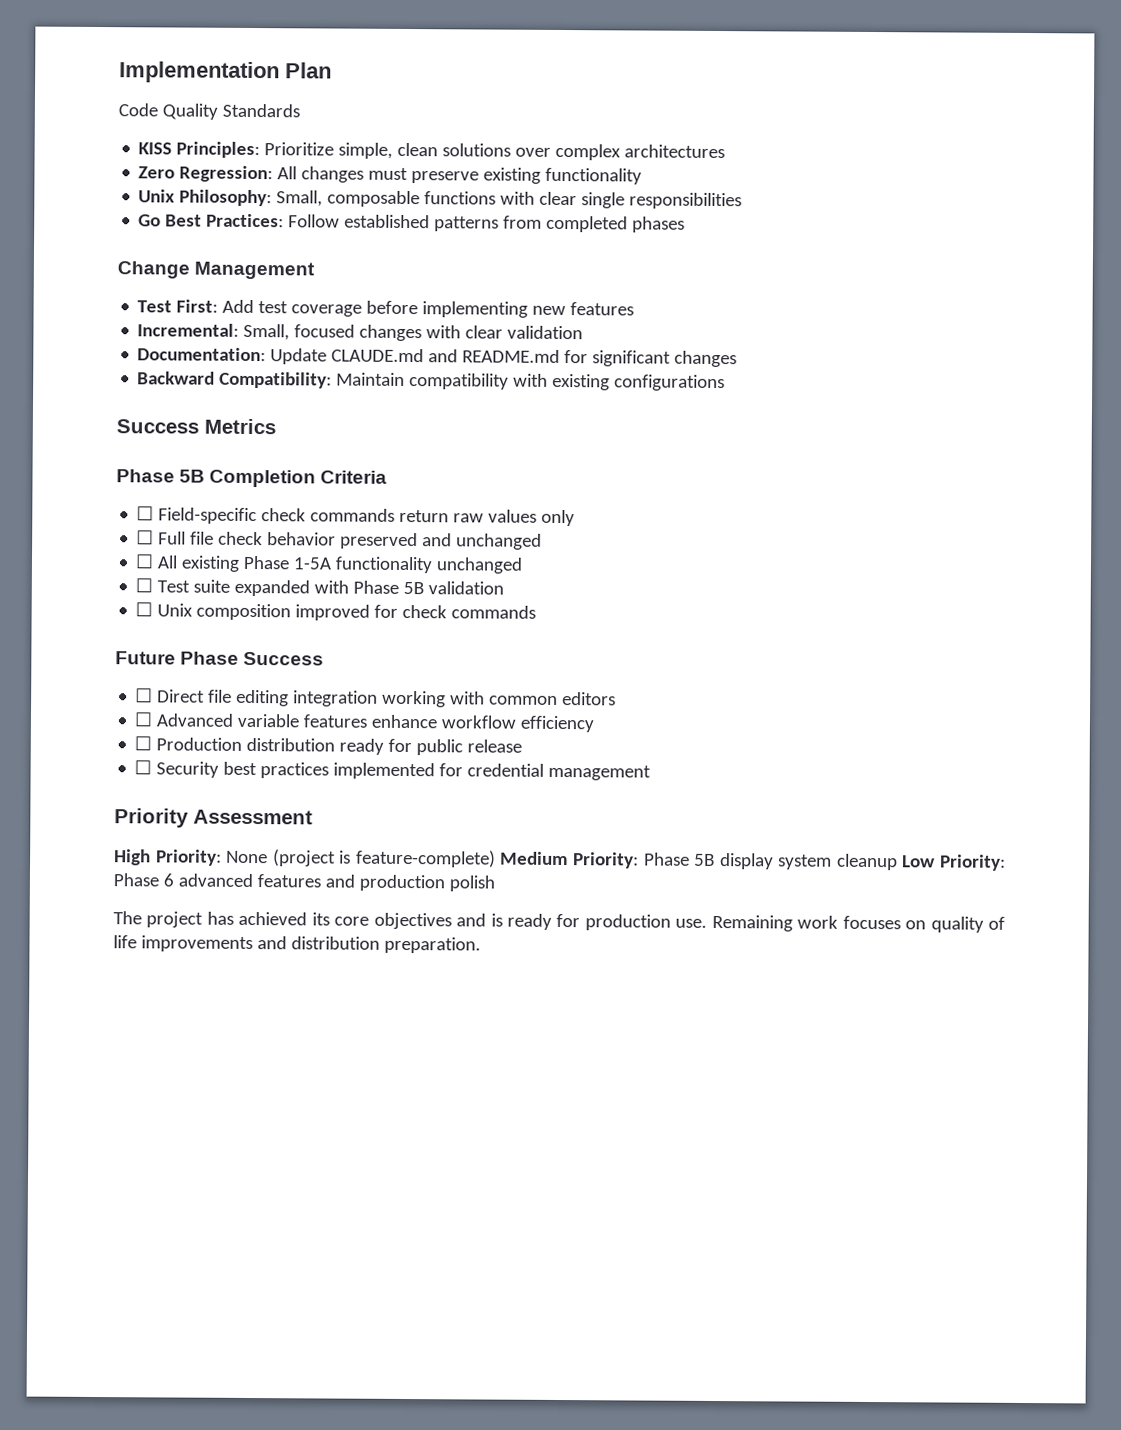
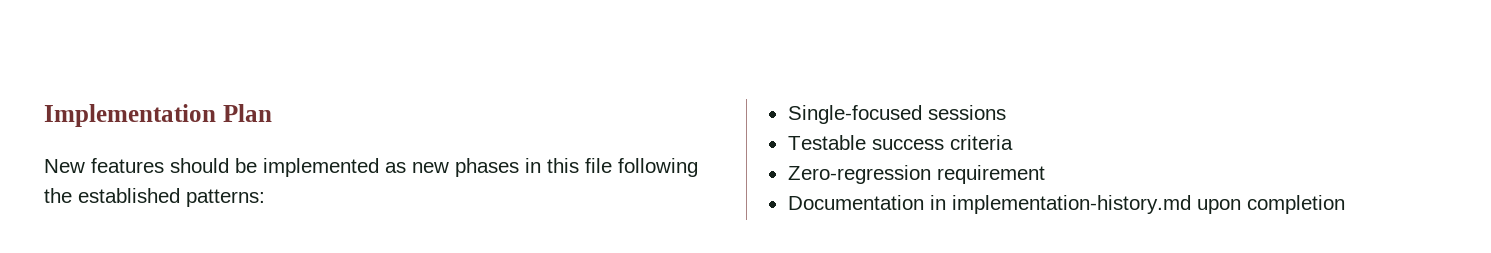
[118,103,300,120] [138,141,726,161] [138,165,643,185] [138,189,743,210] [138,213,686,233] [117,261,316,280] [137,299,635,318] [137,323,584,342] [137,347,738,368] [137,371,726,392] [116,418,276,435] [116,469,388,488] [136,506,576,527] [136,530,543,550] [135,554,524,574] [135,578,505,597] [135,602,537,621] [115,651,325,666] [135,688,617,708] [134,712,595,733] [134,736,523,756] [134,760,652,781] [114,808,313,828] [114,849,1006,871] [113,873,495,892] [113,911,1006,933] [113,935,481,954] Code Quality Standards // KISS Principles: Prioritize simple, clean solutions over complex architectures // Zero Regression: All changes must preserve existing functionality // Unix Philosophy: Small, composable functions with clear single responsibilities // Go Best Practices: Follow established patterns from completed phases // Change Management // Test First: Add test coverage before implementing new features // Incremental: Small, focused changes with clear validation // Documentation: Update CLAUDE.md and README.md for significant changes // Backward Compatibility: Maintain compatibility with existing configurations // Success Metrics // Phase 5B Completion Criteria // ☐ Field-specific check commands return raw values only // ☐ Full file check behavior preserved and unchanged // ☐ All existing Phase 1-5A functionality unchanged // ☐ Test suite expanded with Phase 5B validation // ☐ Unix composition improved for check commands // Future Phase Success // ☐ Direct file editing integration working with common editors // ☐ Advanced variable features enhance workflow efficiency // ☐ Production distribution ready for public release // ☐ Security best practices implemented for credential management // Priority Assessment // High Priority: None (project is feature-complete) Medium Priority: Phase 5B display system cleanup Low Priority: Phase 6 advanced features and production polish // The project has achieved its core objectives and is ready for production use. Remaining work focuses on quality of life improvements and distribution preparation. -> [44,158,698,177] [44,188,265,207] [787,105,1006,124] [787,135,1013,150] [787,165,1045,184] [787,195,1345,214] New features should be implemented as new phases in this file following the established patterns: // Single-focused sessions // Testable success criteria // Zero-regression requirement // Documentation in implementation-history.md upon completion

